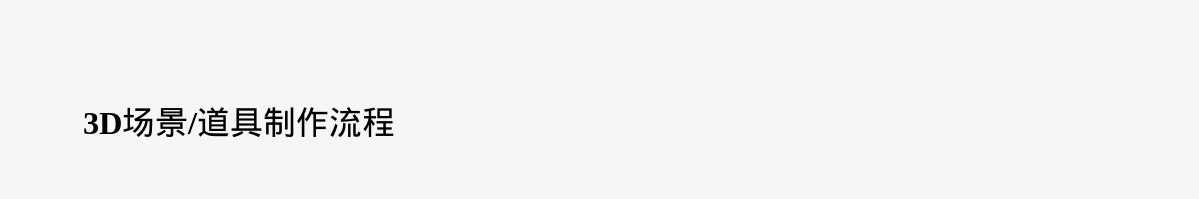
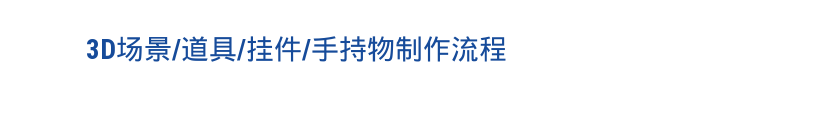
(263, 123) none -> [236,36,395,62] /挂件/手持物

